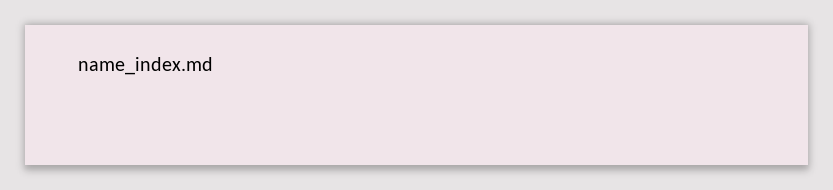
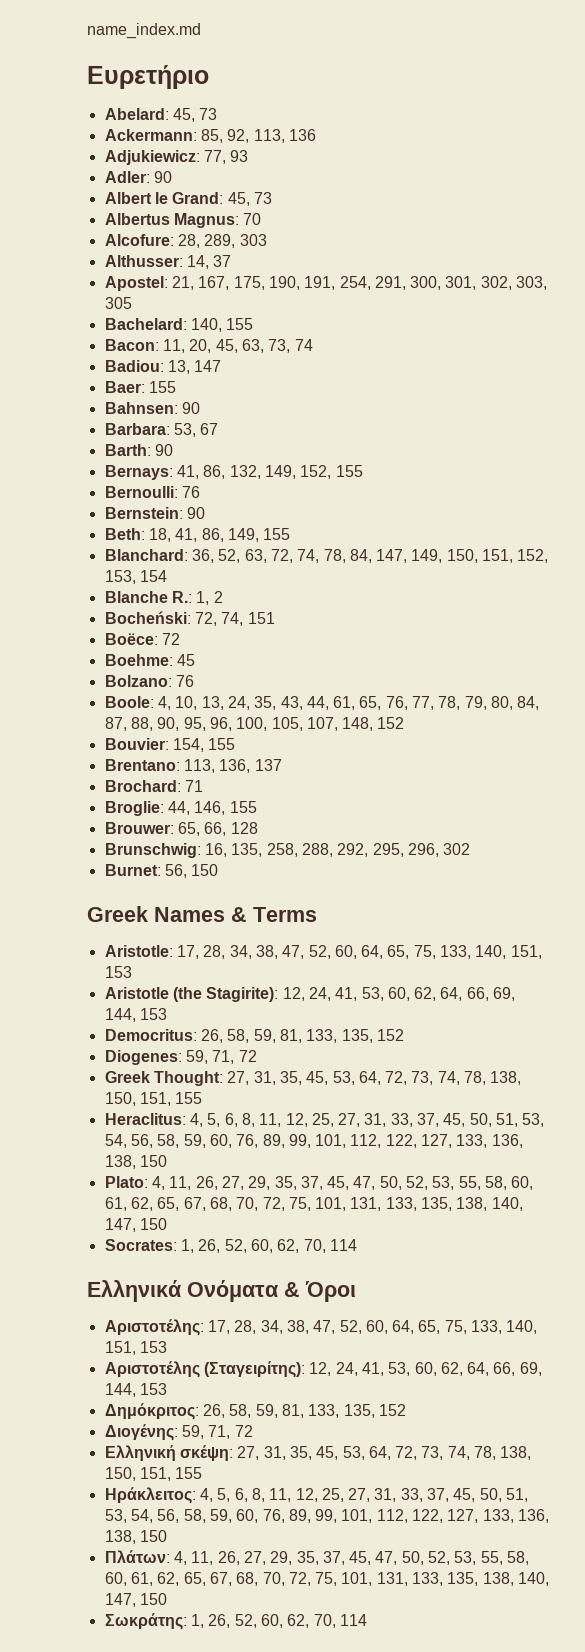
(213, 66) none -> [87,65,209,89] [104,108,218,122] [104,129,316,143] [104,150,249,165] [104,171,172,183] [104,192,272,206] [104,213,262,228] [104,234,267,248] [104,255,232,269] [104,276,548,291] [104,297,132,309] [104,318,254,332] [104,339,313,353] [104,360,222,374] [104,381,176,393] [104,402,200,414] [104,423,219,437] [104,444,173,456] [104,465,363,480] [104,486,200,498] [104,507,205,519] [104,528,291,542] [104,549,549,563] [104,570,167,584] [104,591,223,605] [104,611,275,626] [104,633,180,645] [104,654,195,666] [104,675,194,687] [104,696,540,710] [104,717,405,731] [104,738,236,752] [104,759,282,773] [104,780,203,792] [104,801,257,816] [104,822,258,836] [104,843,471,858] [104,864,219,878] [87,906,317,922] [104,945,542,959] [104,966,132,978] [104,987,516,1002] [104,1008,167,1022] [104,1029,404,1043] [104,1050,257,1065] [104,1071,522,1086] [104,1092,203,1106] [104,1113,545,1127] [104,1134,523,1148] [104,1155,167,1169] [104,1176,534,1190] [104,1197,523,1211] [104,1218,167,1232] [104,1239,357,1253] [87,1280,356,1302] [104,1319,538,1336] [104,1341,167,1355] [104,1361,542,1378] [104,1383,167,1397] [104,1403,406,1420] [104,1424,253,1441] [104,1445,532,1461] [104,1467,203,1481] [104,1487,529,1504] [104,1509,550,1523] [104,1530,167,1544] [104,1550,530,1565] [104,1572,550,1586] [104,1593,167,1607] [104,1613,367,1630] // Ευρετήριο // Abelard: 45, 73 // Ackermann: 85, 92, 113, 136 // Adjukiewicz: 77, 93 // Adler: 90 // Albert le Grand: 45, 73 // Albertus Magnus: 70 // Alcofure: 28, 289, 303 // Althusser: 14, 37 // Apostel: 21, 167, 175, 190, 191, 254, 291, 300, 301, 302, 303, 305 // Bachelard: 140, 155 // Bacon: 11, 20, 45, 63, 73, 74 // Badiou: 13, 147 // Baer: 155 // Bahnsen: 90 // Barbara: 53, 67 // Barth: 90 // Bernays: 41, 86, 132, 149, 152, 155 // Bernoulli: 76 // Bernstein: 90 // Beth: 18, 41, 86, 149, 155 // Blanchard: 36, 52, 63, 72, 74, 78, 84, 147, 149, 150, 151, 152, 153, 154 // Blanche R.: 1, 2 // Bocheński: 72, 74, 151 // Boëce: 72 // Boehme: 45 // Bolzano: 76 // Boole: 4, 10, 13, 24, 35, 43, 44, 61, 65, 76, 77, 78, 79, 80, 84, 87, 88, 90, 95, 96, 100, 105, 107, 148, 152 // Bouvier: 154, 155 // Brentano: 113, 136, 137 // Brochard: 71 // Broglie: 44, 146, 155 // Brouwer: 65, 66, 128 // Brunschwig: 16, 135, 258, 288, 292, 295, 296, 302 // Burnet: 56, 150 // Greek Names & Terms // Aristotle: 17, 28, 34, 38, 47, 52, 60, 64, 65, 75, 133, 140, 151, 153 // Aristotle (the Stagirite): 12, 24, 41, 53, 60, 62, 64, 66, 69, 144, 153 // Democritus: 26, 58, 59, 81, 133, 135, 152 // Diogenes: 59, 71, 72 // Greek Thought: 27, 31, 35, 45, 53, 64, 72, 73, 74, 78, 138, 150, 151, 155 // Heraclitus: 4, 5, 6, 8, 11, 12, 25, 27, 31, 33, 37, 45, 50, 51, 53, 54, 56, 58, 59, 60, 76, 89, 99, 101, 112, 122, 127, 133, 136, 138, 150 // Plato: 4, 11, 26, 27, 29, 35, 37, 45, 47, 50, 52, 53, 55, 58, 60, 61, 62, 65, 67, 68, 70, 72, 75, 101, 131, 133, 135, 138, 140, 147, 150 // Socrates: 1, 26, 52, 60, 62, 70, 114 // Ελληνικά Ονόματα & Όροι // Αριστοτέλης: 17, 28, 34, 38, 47, 52, 60, 64, 65, 75, 133, 140, 151, 153 // Αριστοτέλης (Σταγειρίτης): 12, 24, 41, 53, 60, 62, 64, 66, 69, 144, 153 // Δημόκριτος: 26, 58, 59, 81, 133, 135, 152 // Διογένης: 59, 71, 72 // Ελληνική σκέψη: 27, 31, 35, 45, 53, 64, 72, 73, 74, 78, 138, 150, 151, 155 // Ηράκλειτος: 4, 5, 6, 8, 11, 12, 25, 27, 31, 33, 37, 45, 50, 51, 53, 54, 56, 58, 59, 60, 76, 89, 99, 101, 112, 122, 127, 133, 136, 138, 150 // Πλάτων: 4, 11, 26, 27, 29, 35, 37, 45, 47, 50, 52, 53, 55, 58, 60, 61, 62, 65, 67, 68, 70, 72, 75, 101, 131, 133, 135, 138, 140, 147, 150 // Σωκράτης: 1, 26, 52, 60, 62, 70, 114

